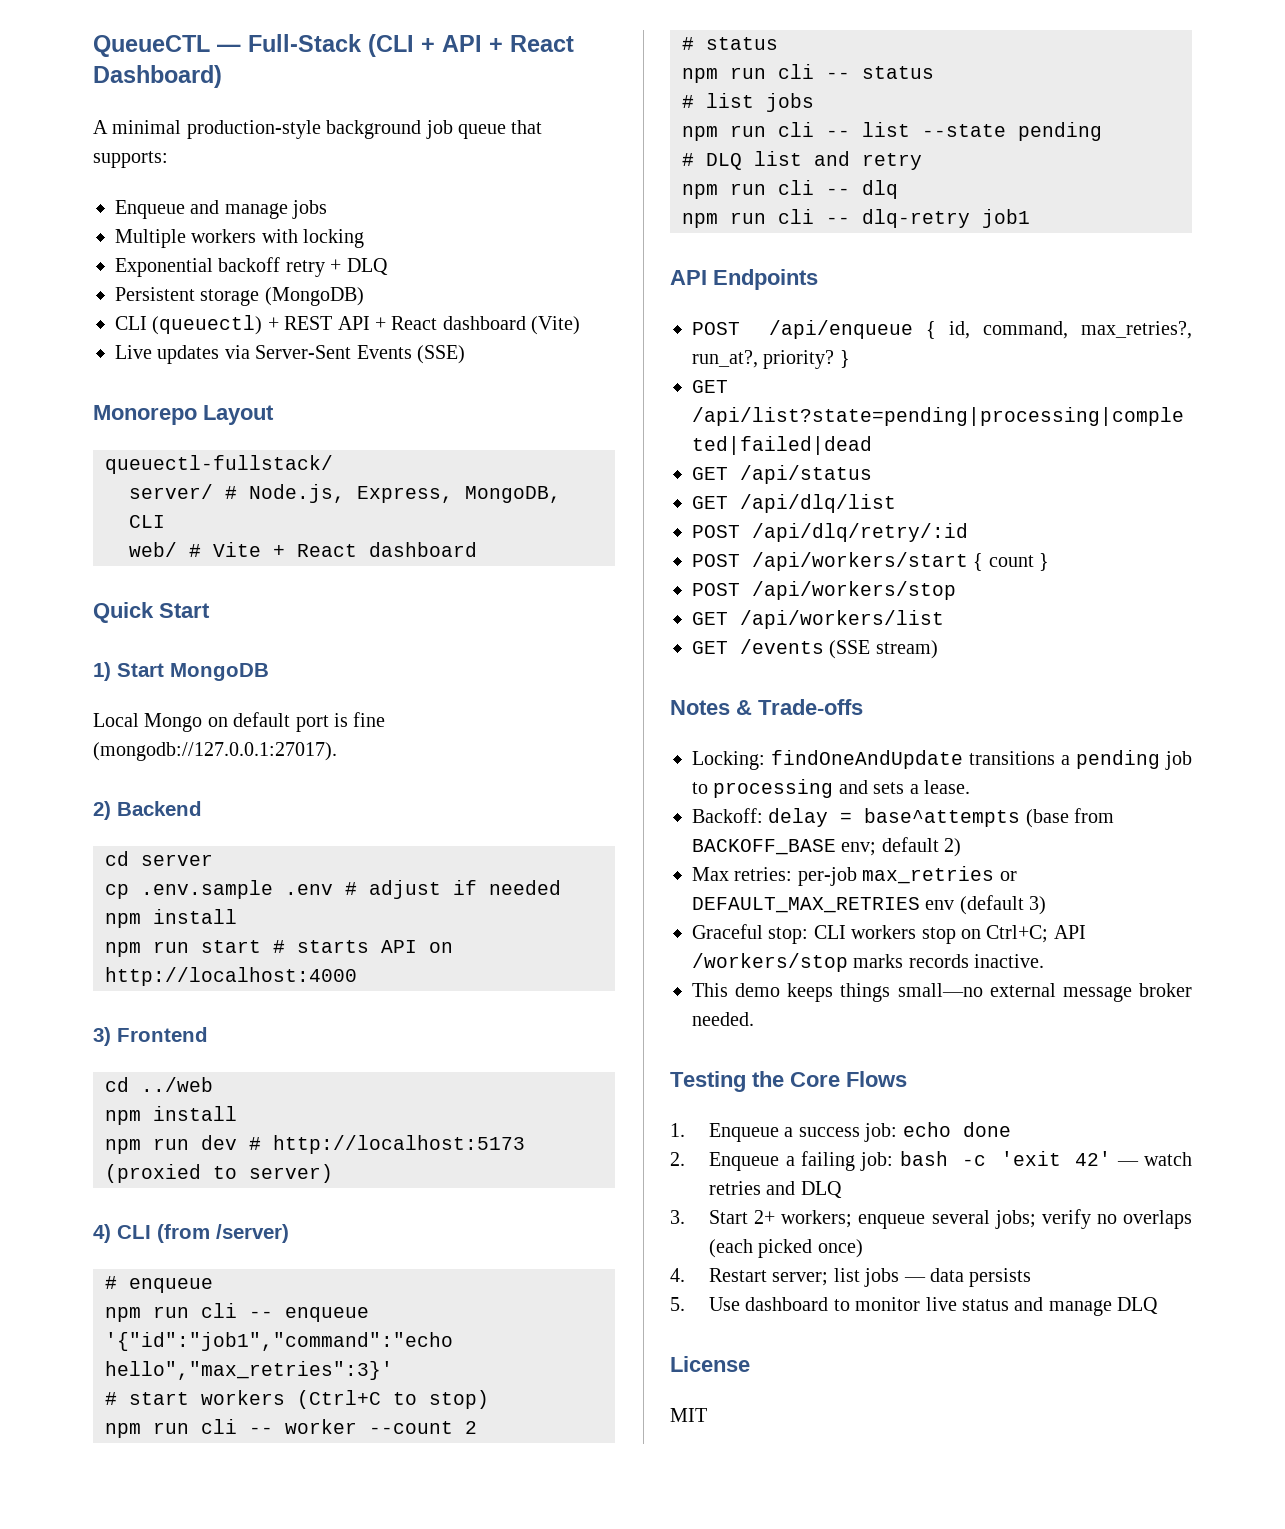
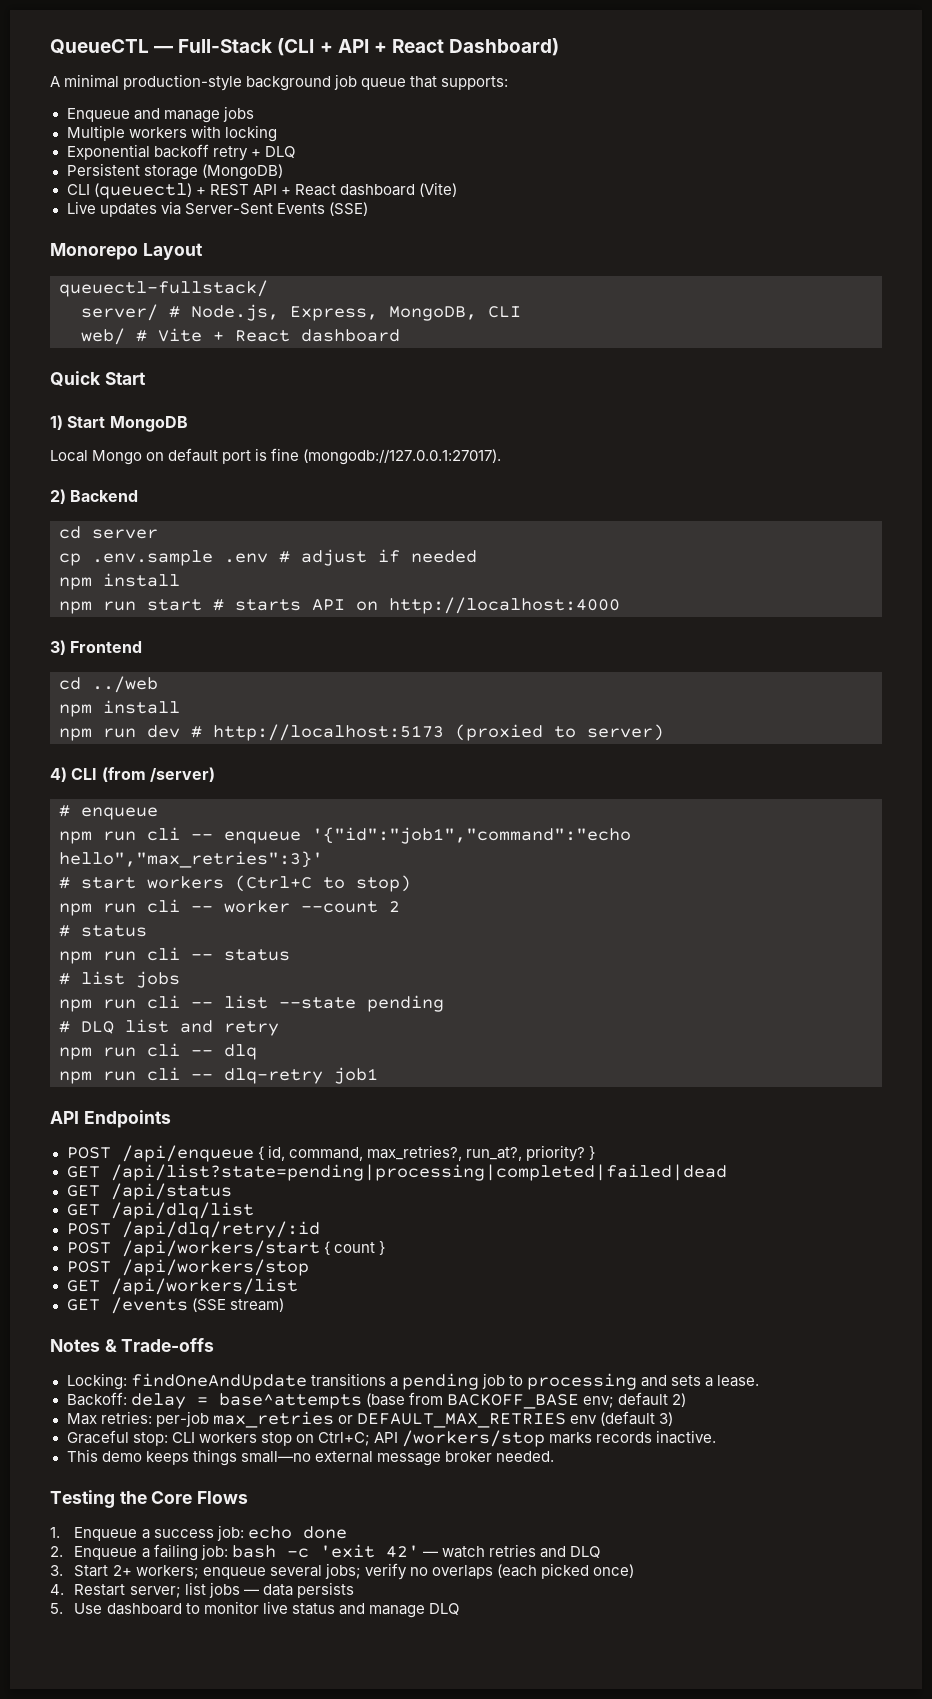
[670,1356,750,1372] [670,1408,707,1422] // License // MIT -> (459, 1609) none

